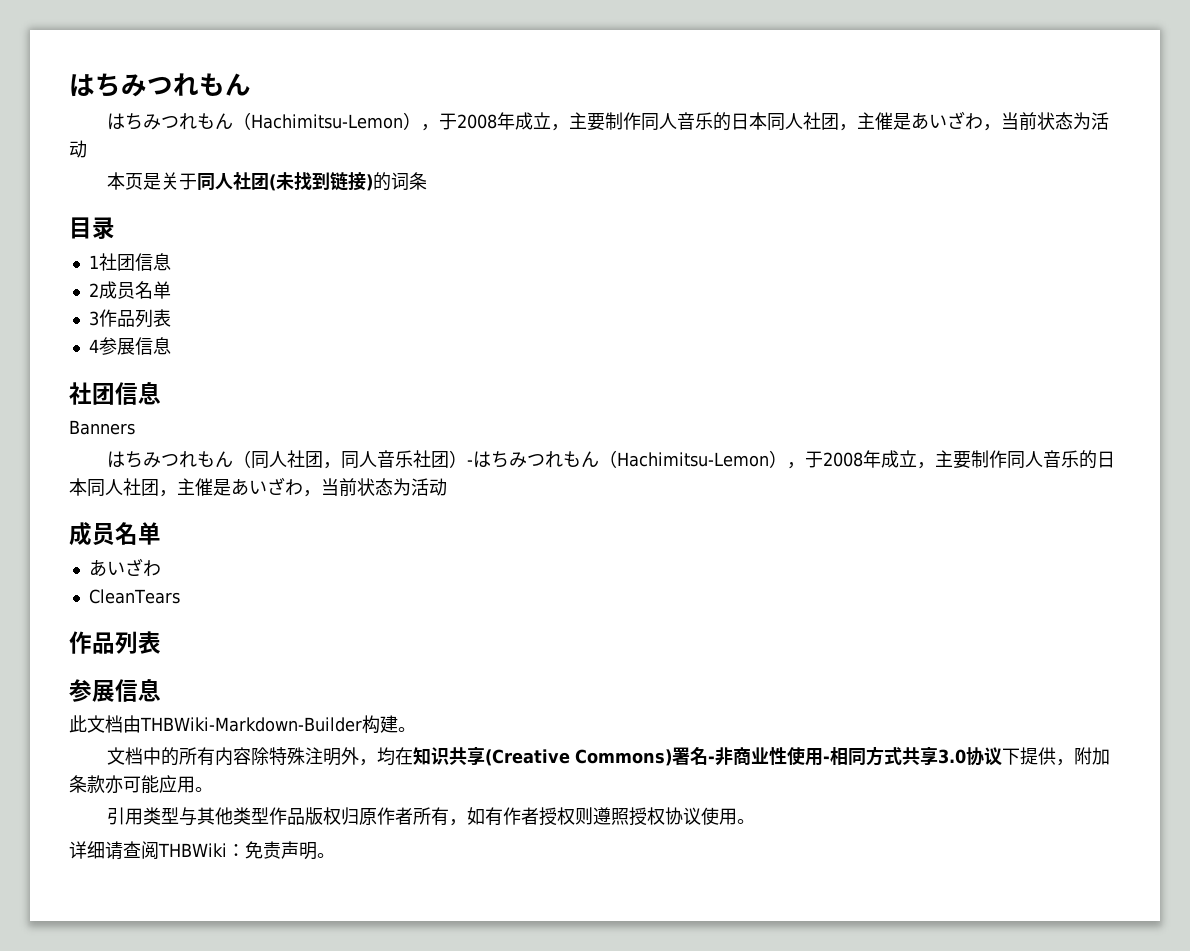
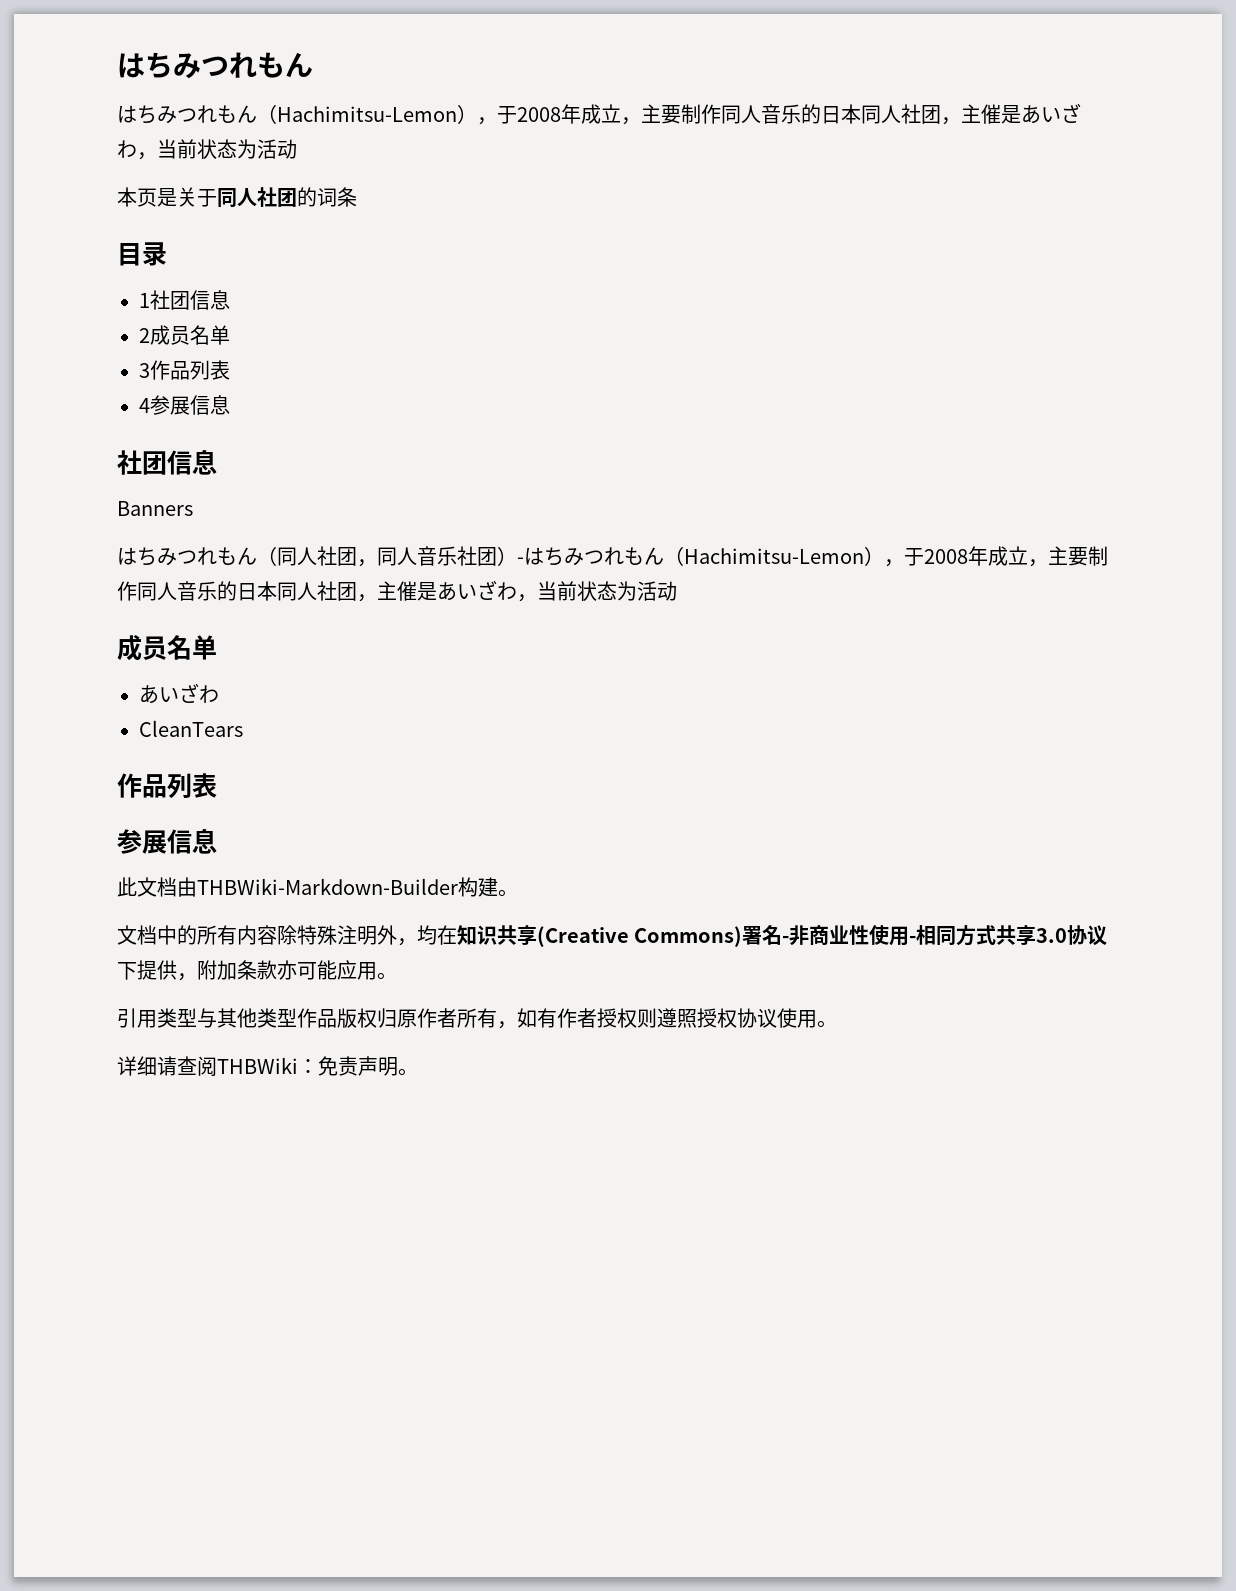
[269,172,374,191] (未找到链接) -> (297, 197) none

